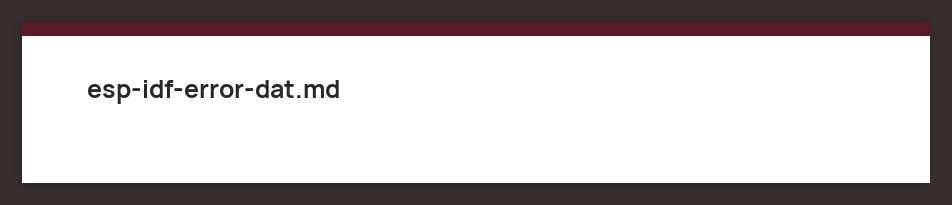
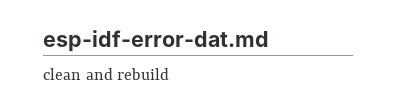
(340, 92) none -> [43,68,170,80] // clean and rebuild

